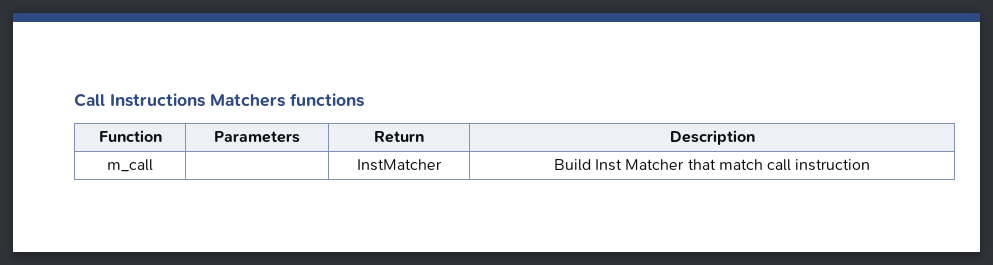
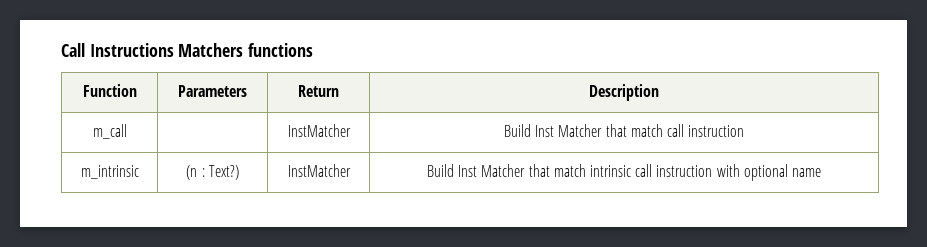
(871, 165) none -> [80,165,139,179] [186,165,239,180] [287,164,351,177] [427,164,821,181] // m_intrinsic | (n : Text?) | InstMatcher | Build Inst Matcher that match intrinsic call instruction with optional name

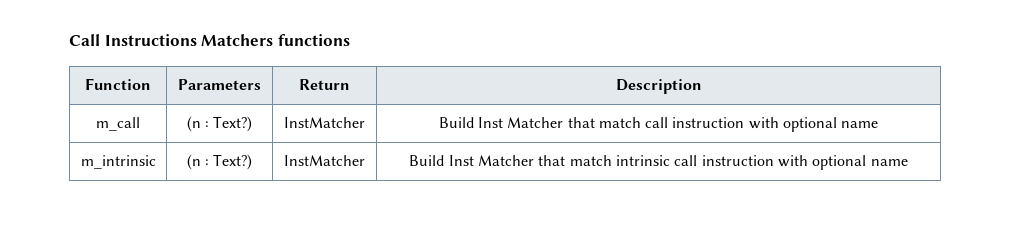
(127, 131) none -> [186,116,253,132] (n : Text?)
(745, 131) none -> [748,117,879,132] with optional name

